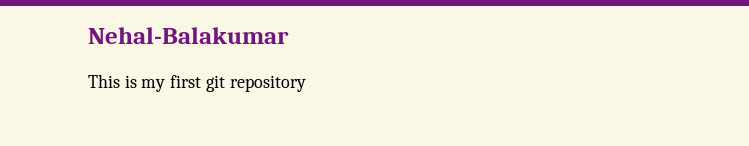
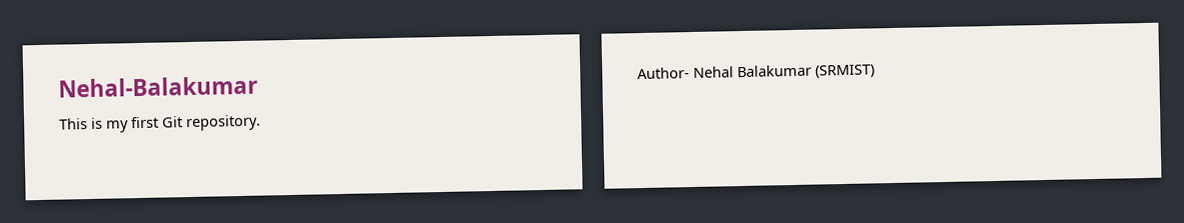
[205,75,306,92] git repository -> [162,114,261,132] [637,64,875,80] Git repository. // Author- Nehal Balakumar (SRMIST)

